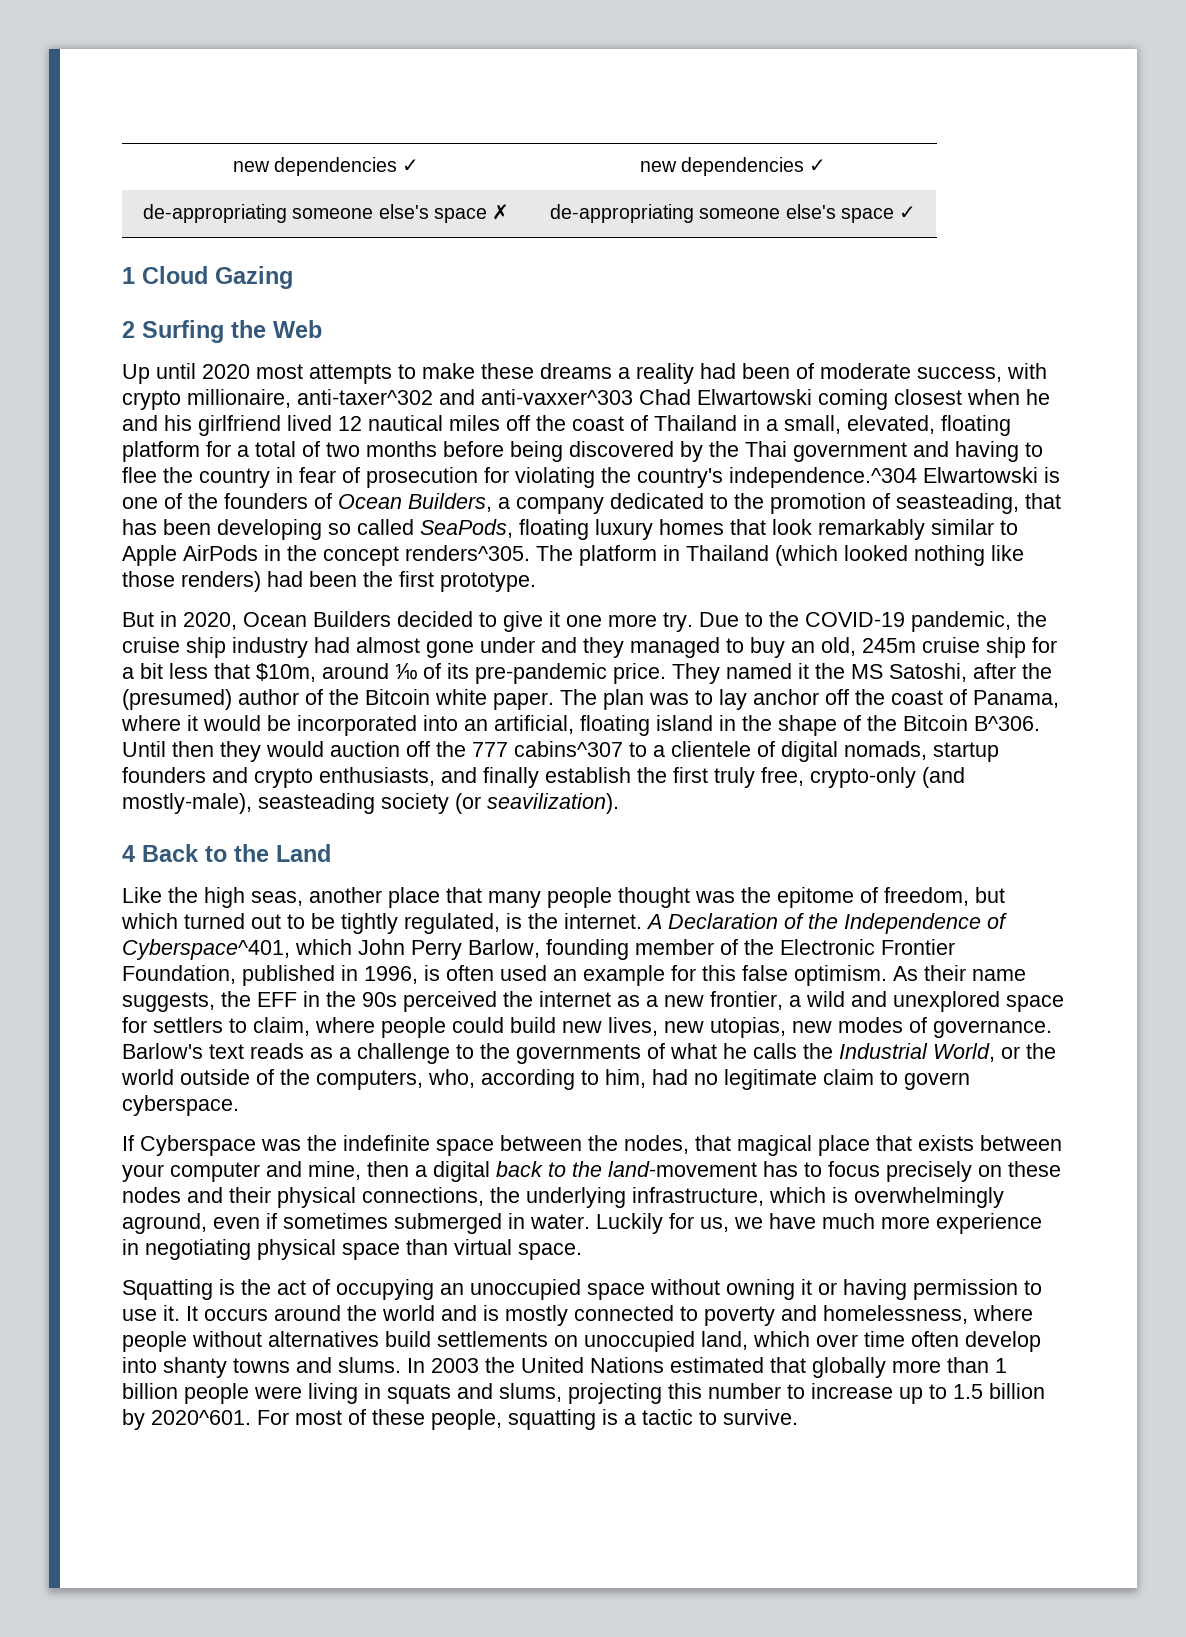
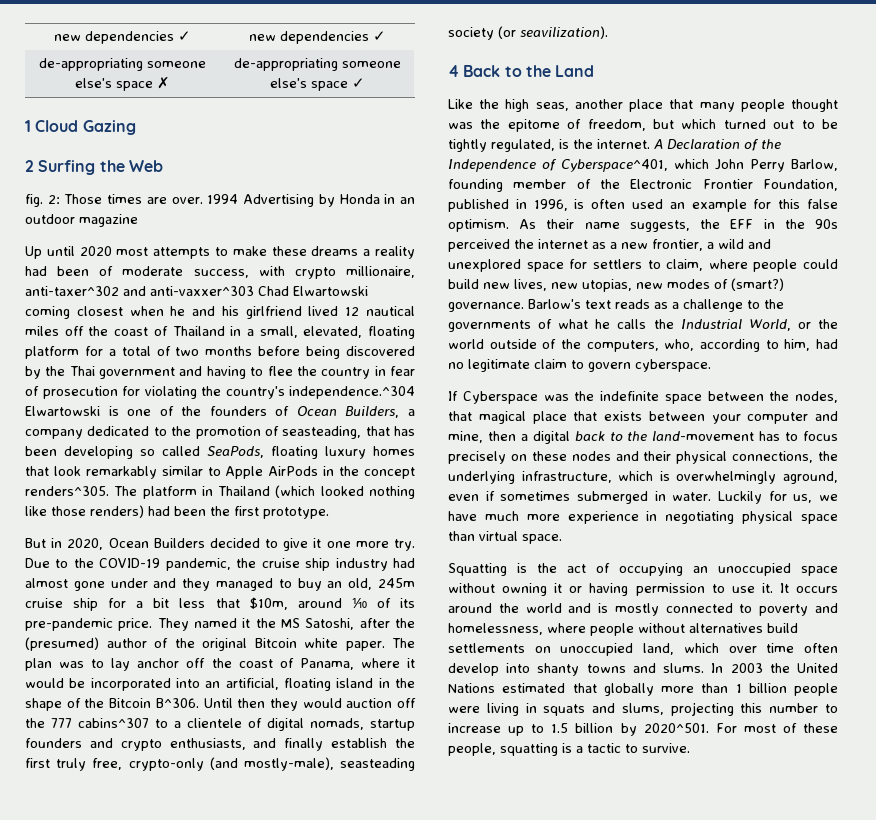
(322, 329) none -> [25,194,416,207] [25,214,138,227] // fig. 2: Those times are over. 1994 Advertising by Honda in an outdoor magazine
(359, 697) none -> [202,638,247,651] original
(927, 1025) none -> [731,278,784,291] (smart?)
[151,1410,251,1425] 2020^601. -> [643,723,709,733] 2020^501.

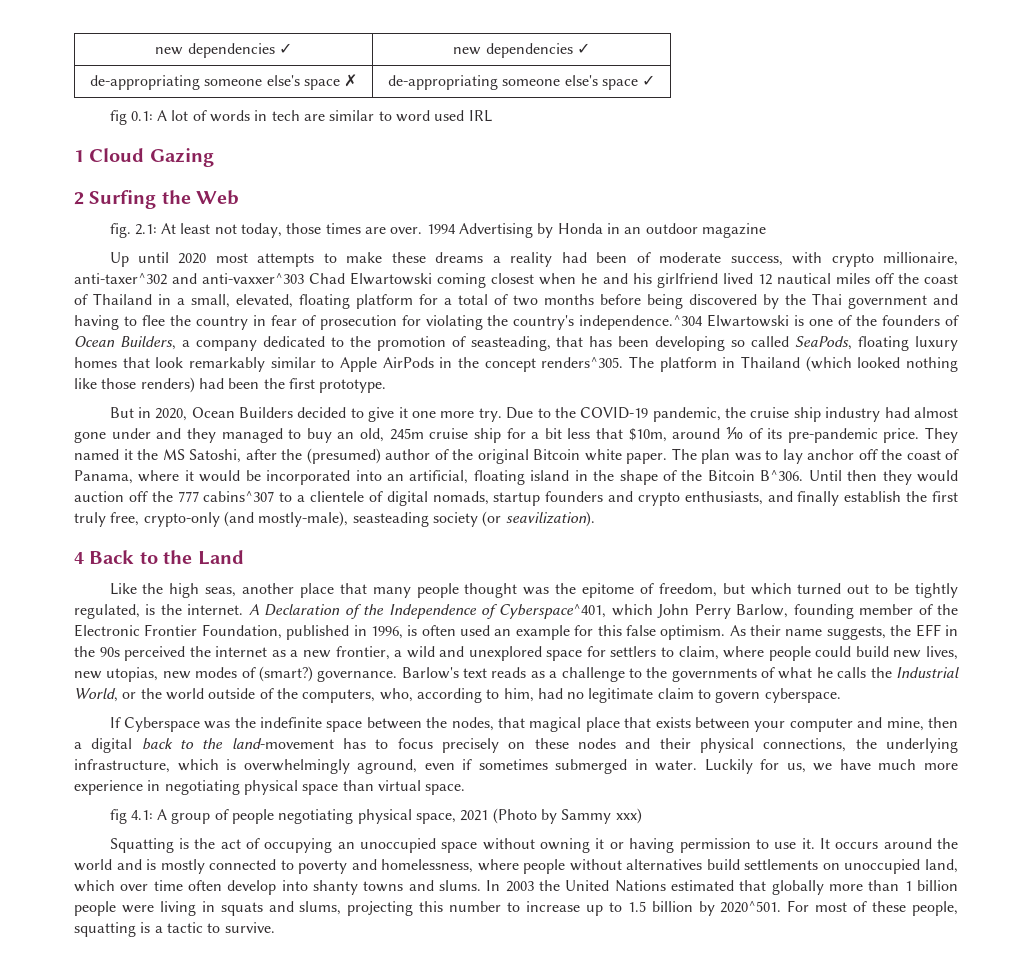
(365, 83) none -> [109,110,492,125] // fig 0.1: A lot of words in tech are similar to word used IRL
[47,194,103,204] 2: Those -> [134,223,322,238] 2.1: At least not today, those
(562, 539) none -> [109,808,642,824] // fig 4.1: A group of people negotiating physical space, 2021 (Photo by Sammy xxx)

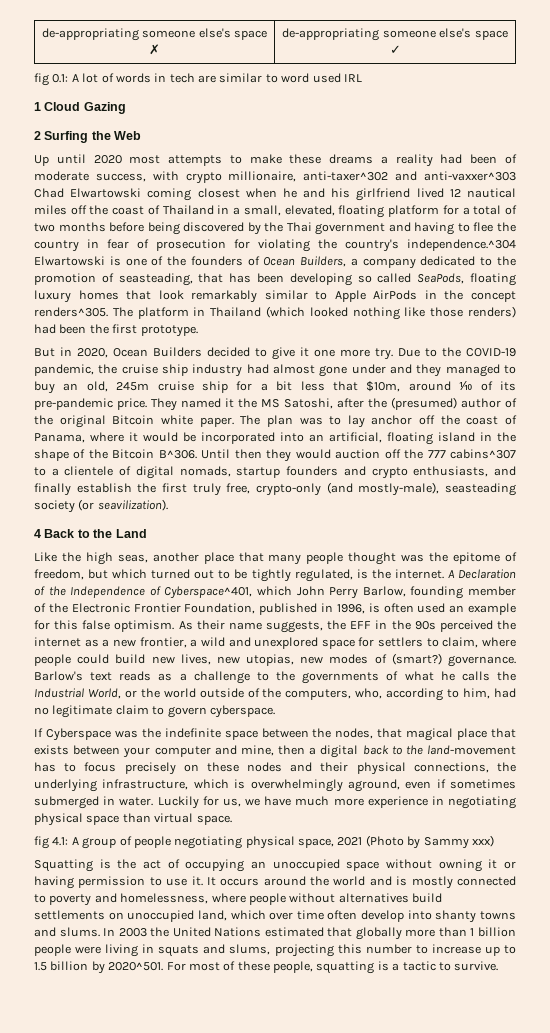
[155,43,292,58] [453,43,590,58] new dependencies ✓ | new dependencies ✓ // -> (41, 34) none
[109,223,766,238] // fig. 2.1: At least not today, those times are over. 1994 Advertising by Honda in an outdoor magazine -> (142, 135) none

